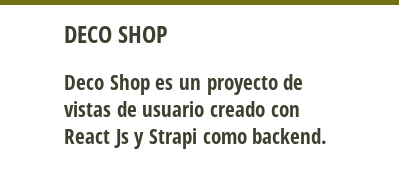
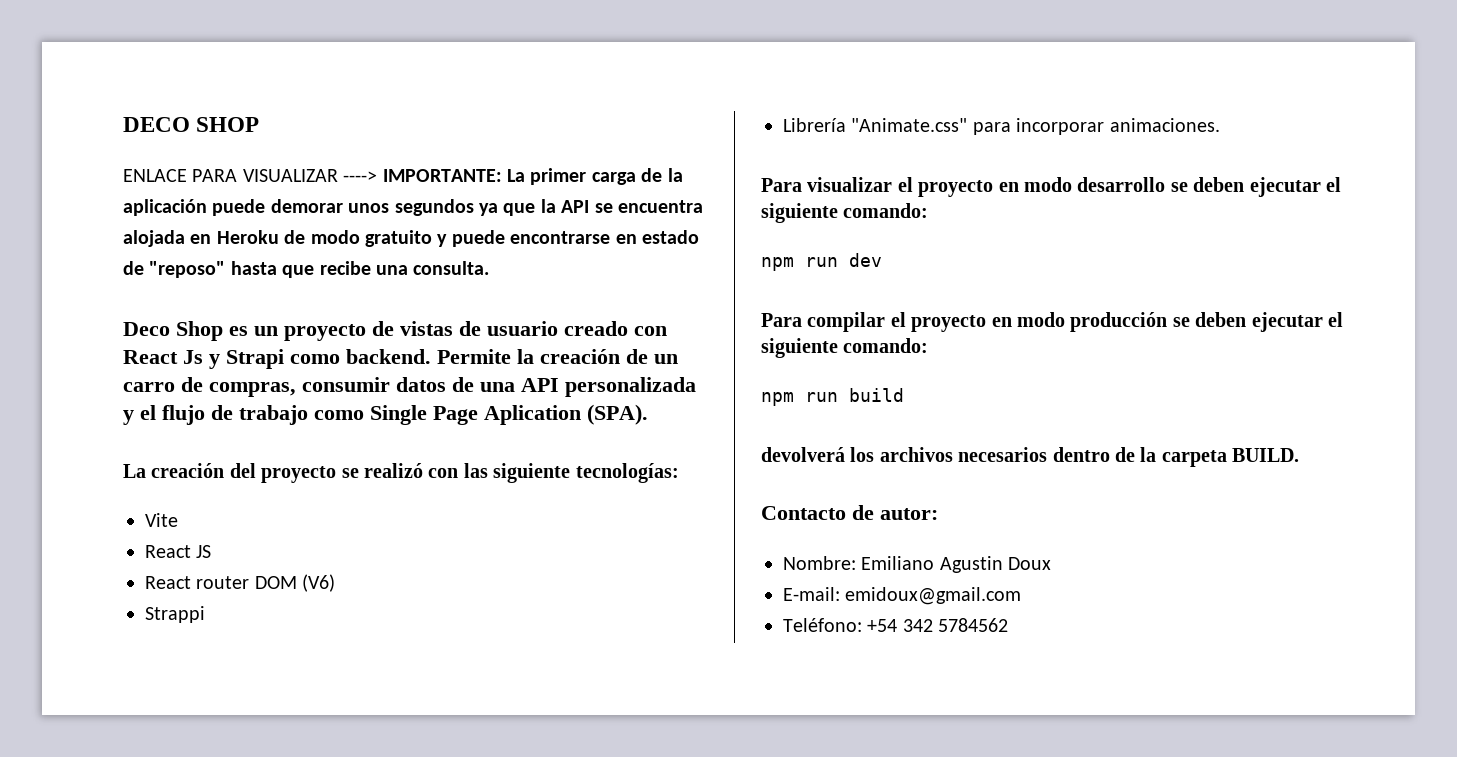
(169, 34) none -> [123,168,683,185] [123,199,703,216] [123,230,699,247] [123,261,490,278] // ENLACE PARA VISUALIZAR ----> IMPORTANTE: La primer carga de la aplicación puede demorar unos segundos ya que la API se encuentra alojada en Heroku de modo gratuito y puede encontrarse en estado de "reposo" hasta que recibe una consulta.
(328, 136) none -> [437,349,678,364] [123,377,696,397] [123,404,648,425] [123,463,679,483] [145,513,178,527] [145,545,212,558] [145,574,336,592] [145,606,205,623] [783,118,1220,135] [761,177,1341,197] [761,203,929,223] [761,253,882,271] [761,312,1343,332] [761,338,929,358] [761,388,904,406] [761,447,1300,467] [761,505,938,520] [783,556,1052,573] [783,587,1022,605] [783,618,1009,632] Permite la creación de un carro de compras, consumir datos de una API personalizada y el flujo de trabajo como Single Page Aplication (SPA). // La creación del proyecto se realizó con las siguiente tecnologías: // Vite // React JS // React router DOM (V6) // Strappi // Librería "Animate.css" para incorporar animaciones. // Para visualizar el proyecto en modo desarrollo se deben ejecutar el siguiente comando: // npm run dev // Para compilar el proyecto en modo producción se deben ejecutar el siguiente comando: // npm run build // devolverá los archivos necesarios dentro de la carpeta BUILD. // Contacto de autor: // Nombre: Emiliano Agustin Doux // E-mail: emidoux@gmail.com // Teléfono: +54 342 5784562

